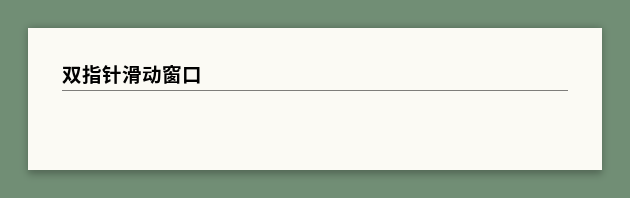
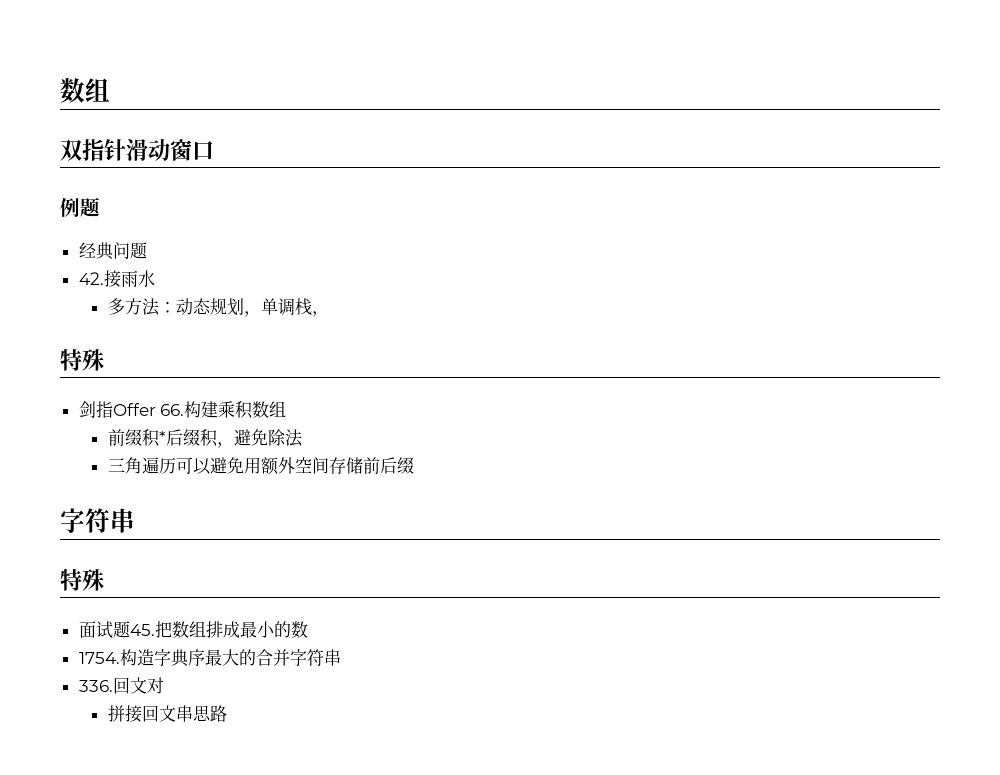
(62, 75) none -> [60,78,110,103] 数组 //
(202, 75) none -> [60,197,100,217] [78,242,147,260] [78,270,155,288] [107,298,329,317] [60,349,104,371] [78,401,287,419] [107,429,303,448] [107,457,414,475] [60,508,135,533] [60,569,104,591] [78,621,308,639] [78,649,341,667] [78,677,164,694] [107,705,227,723] // 例题 // 经典问题 // 42.接雨水 // 多方法：动态规划，单调栈， // 特殊 // 剑指Offer 66.构建乘积数组 // 前缀积*后缀积，避免除法 // 三角遍历可以避免用额外空间存储前后缀 // 字符串 // 特殊 // 面试题45.把数组排成最小的数 // 1754.构造字典序最大的合并字符串 // 336.回文对 // 拼接回文串思路

